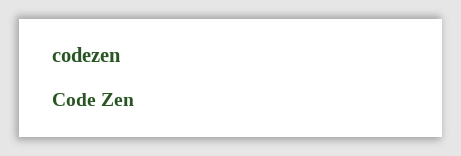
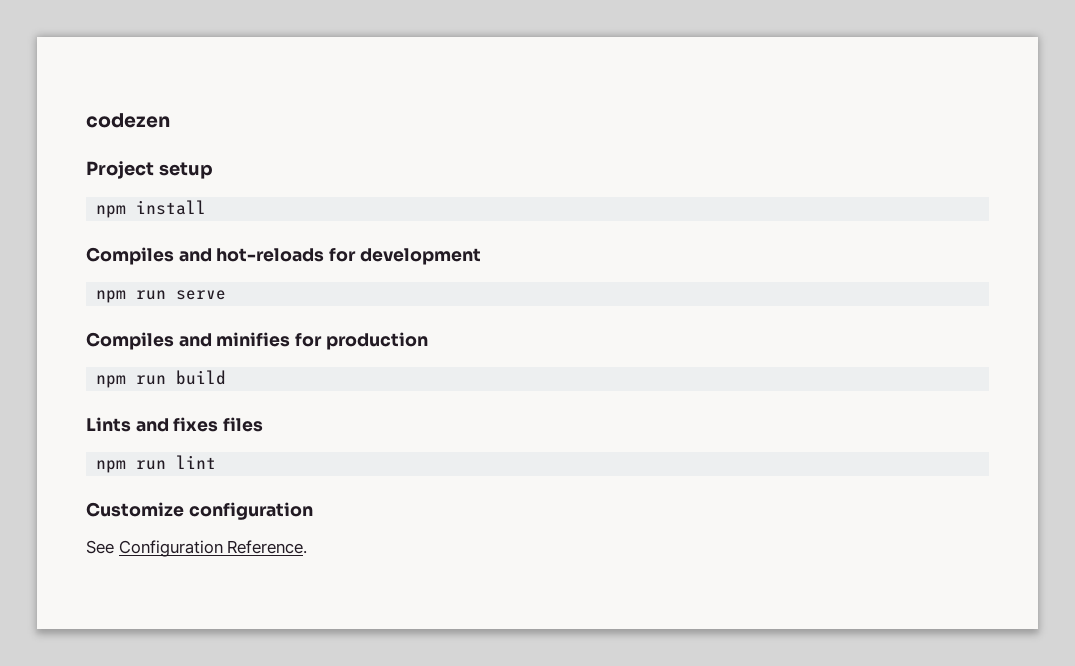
[52,93,135,106] Code Zen -> [86,161,213,179] [96,200,207,218] [86,247,481,265] [96,290,227,303] [86,332,428,350] [96,370,227,388] [86,417,264,432] [96,455,217,473] [86,502,313,520] [86,540,308,557] Project setup // npm install // Compiles and hot-reloads for development // npm run serve // Compiles and minifies for production // npm run build // Lints and fixes files // npm run lint // Customize configuration // See Configuration Reference.

